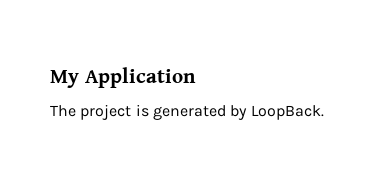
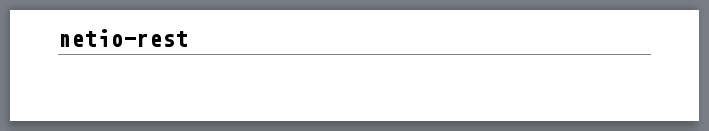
[50,67,196,88] [50,104,324,120] My Application // The project is generated by LoopBack. -> [58,29,188,47] netio-rest

